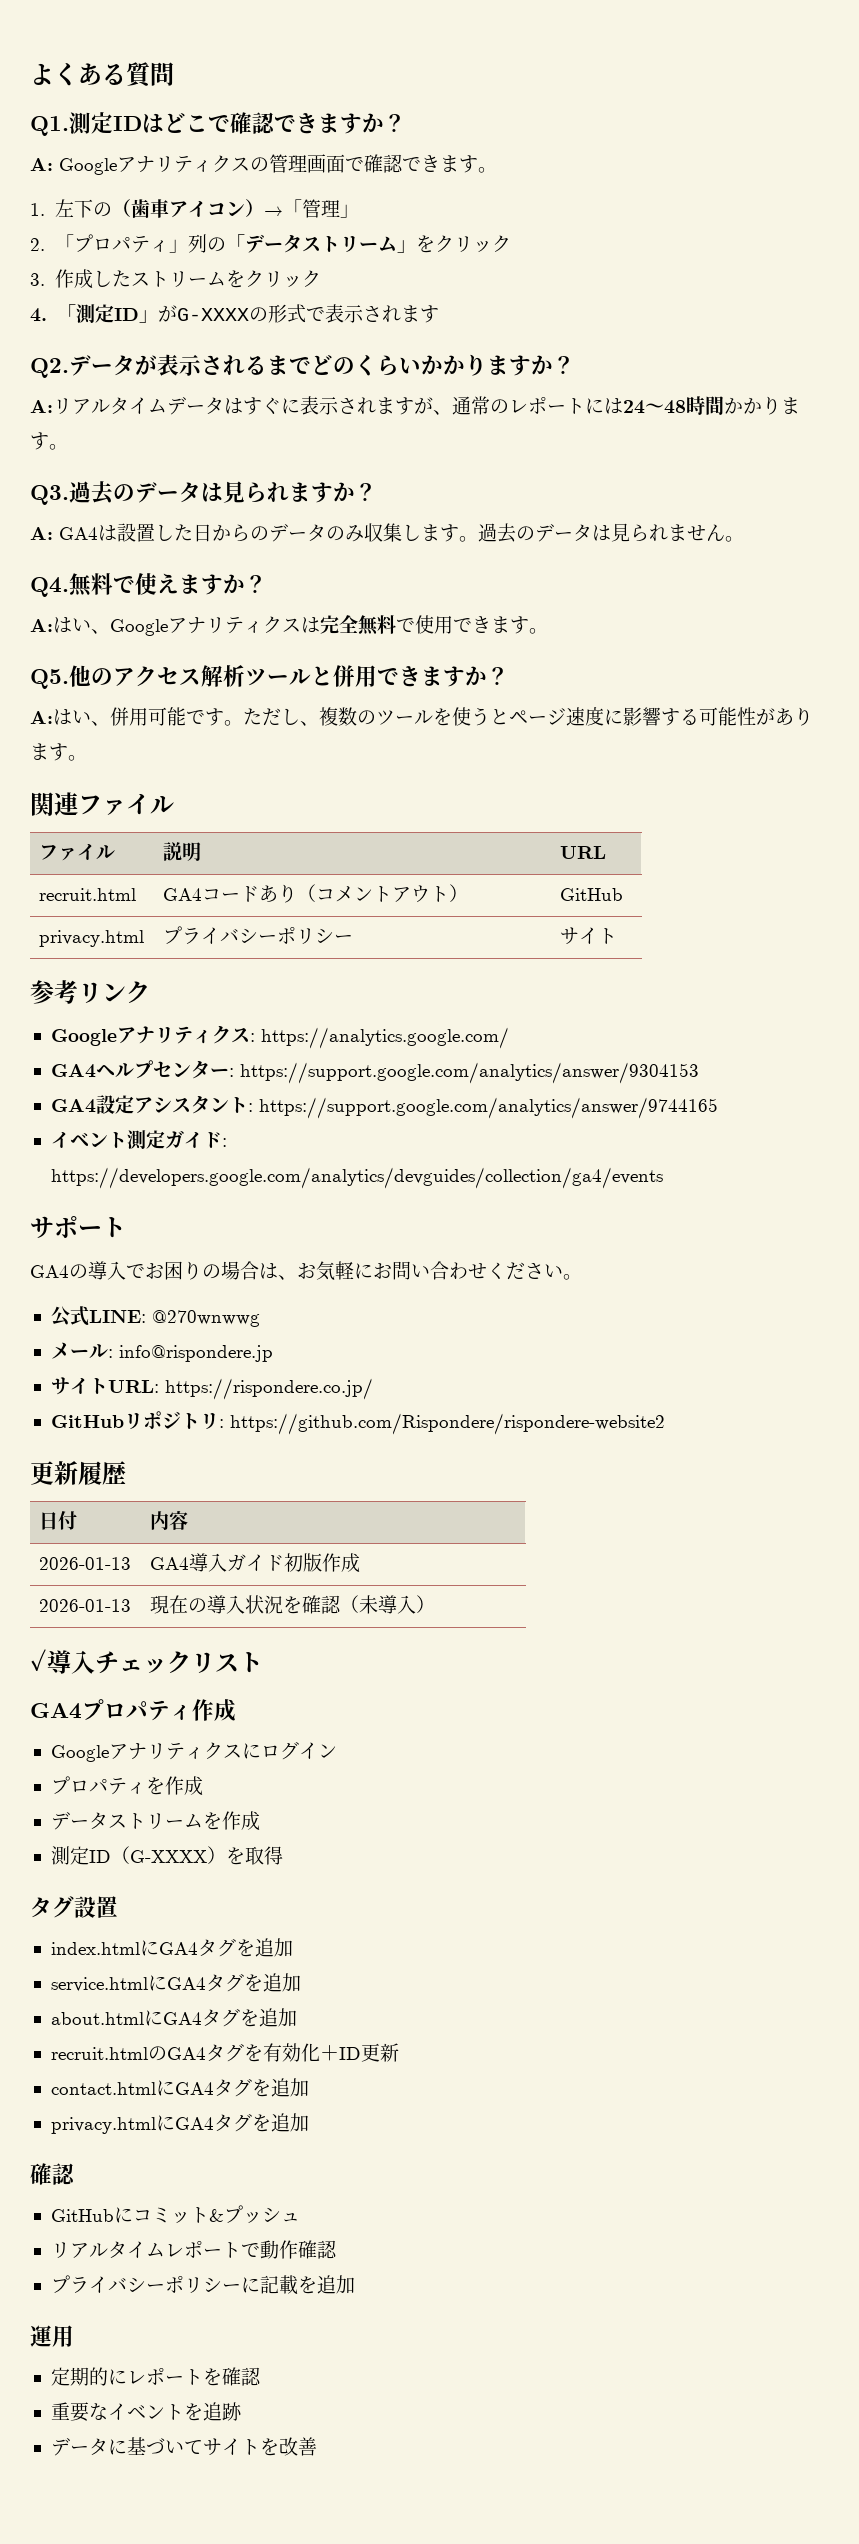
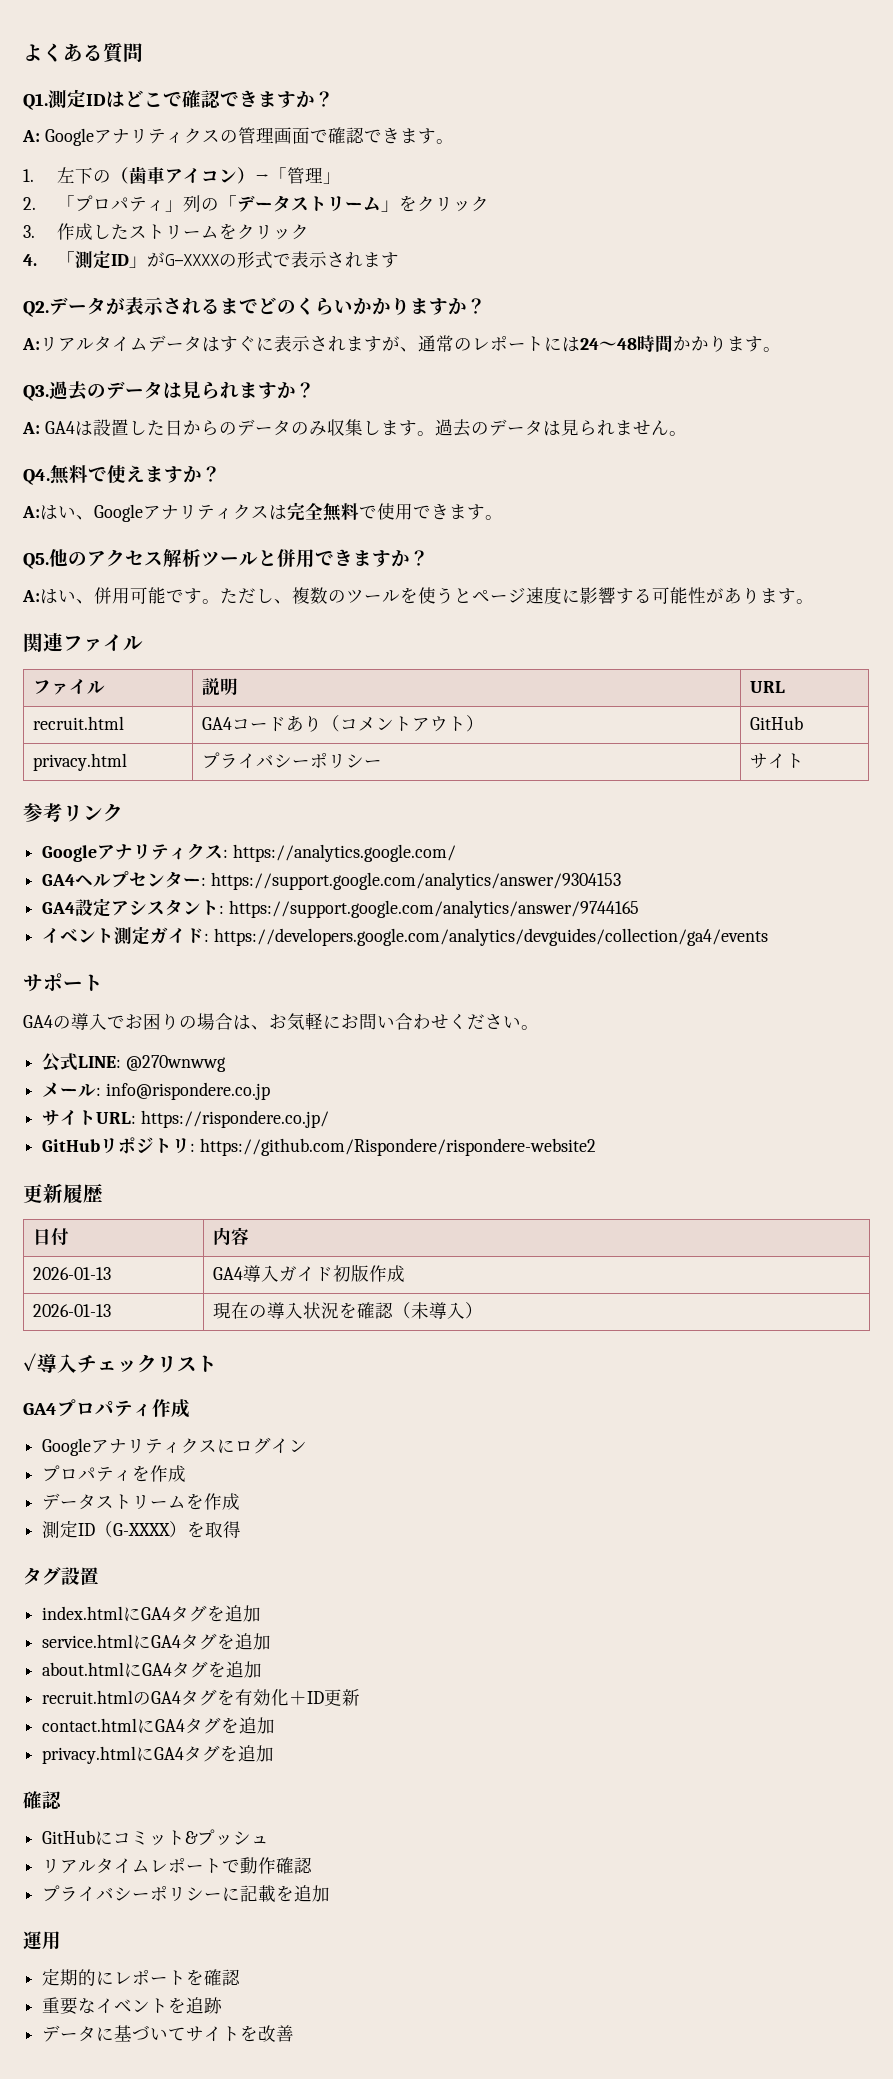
[118,1345,273,1362] info@rispondere.jp -> [105,1082,270,1100] info@rispondere.co.jp

